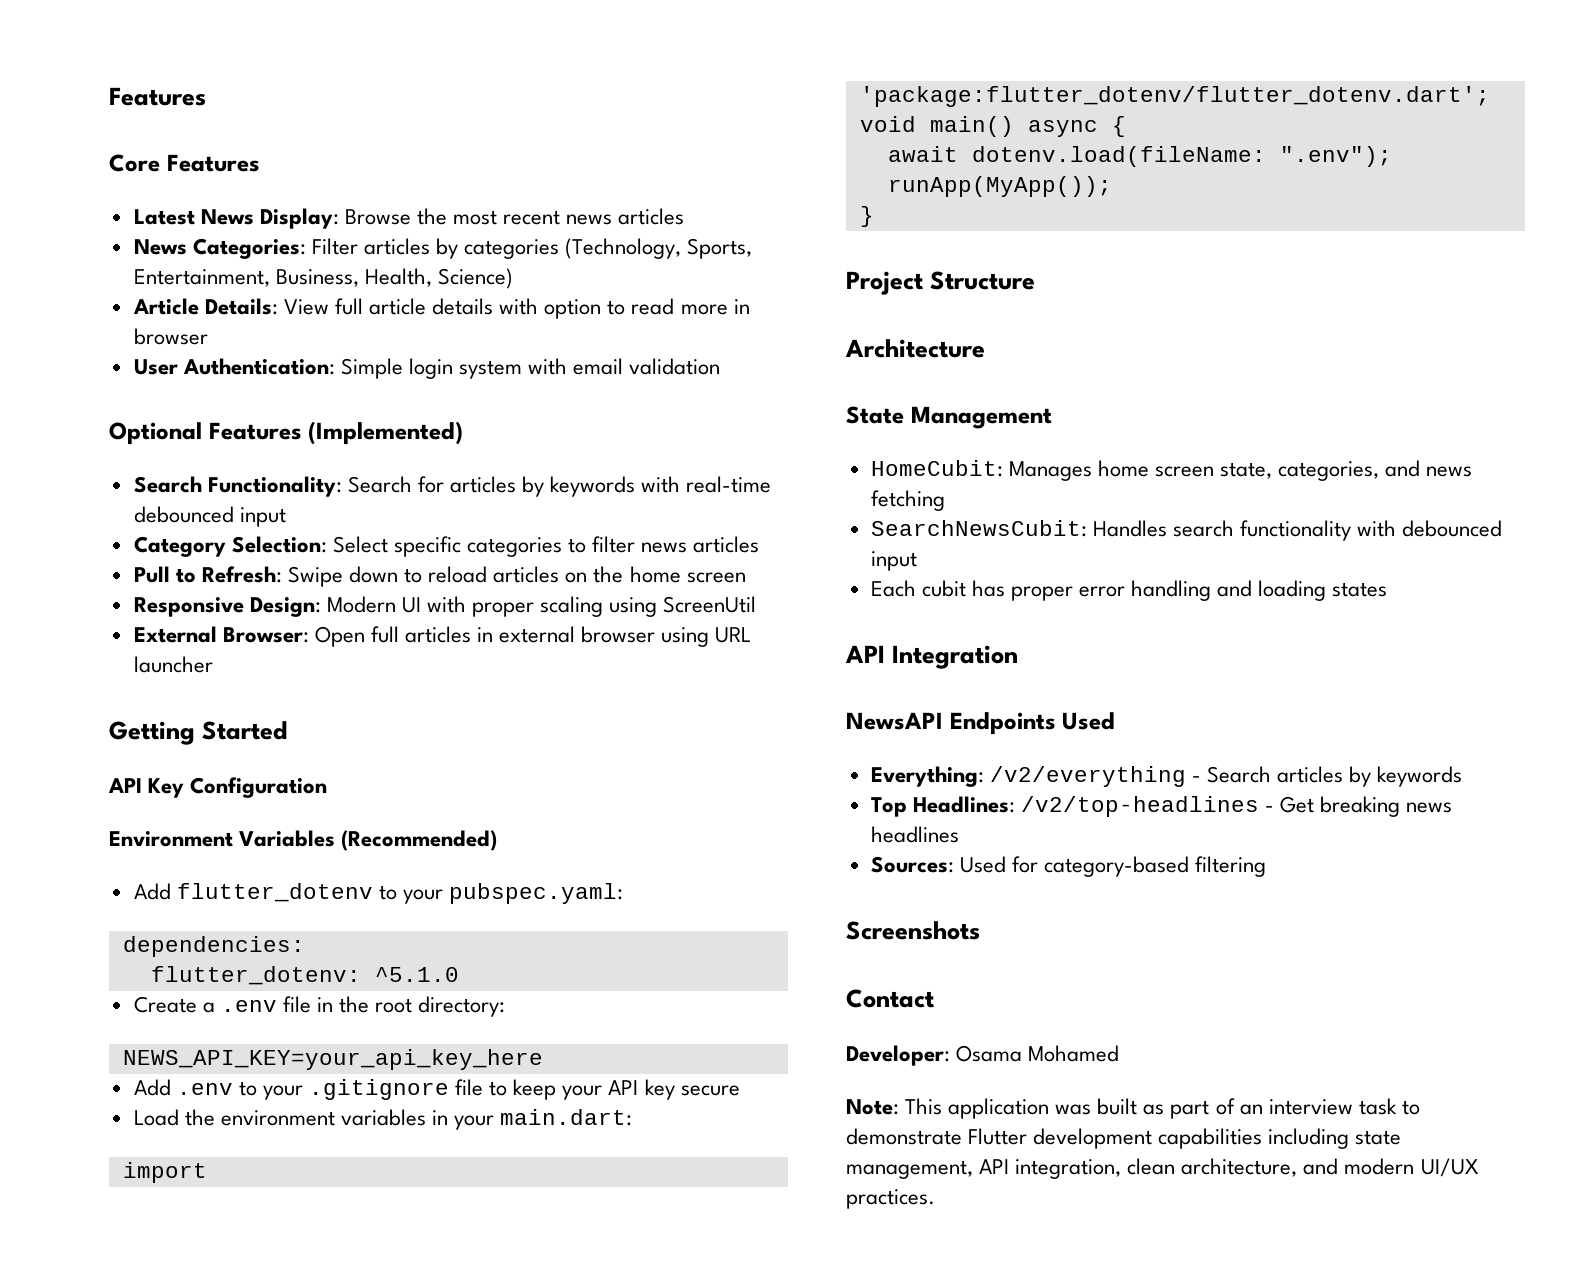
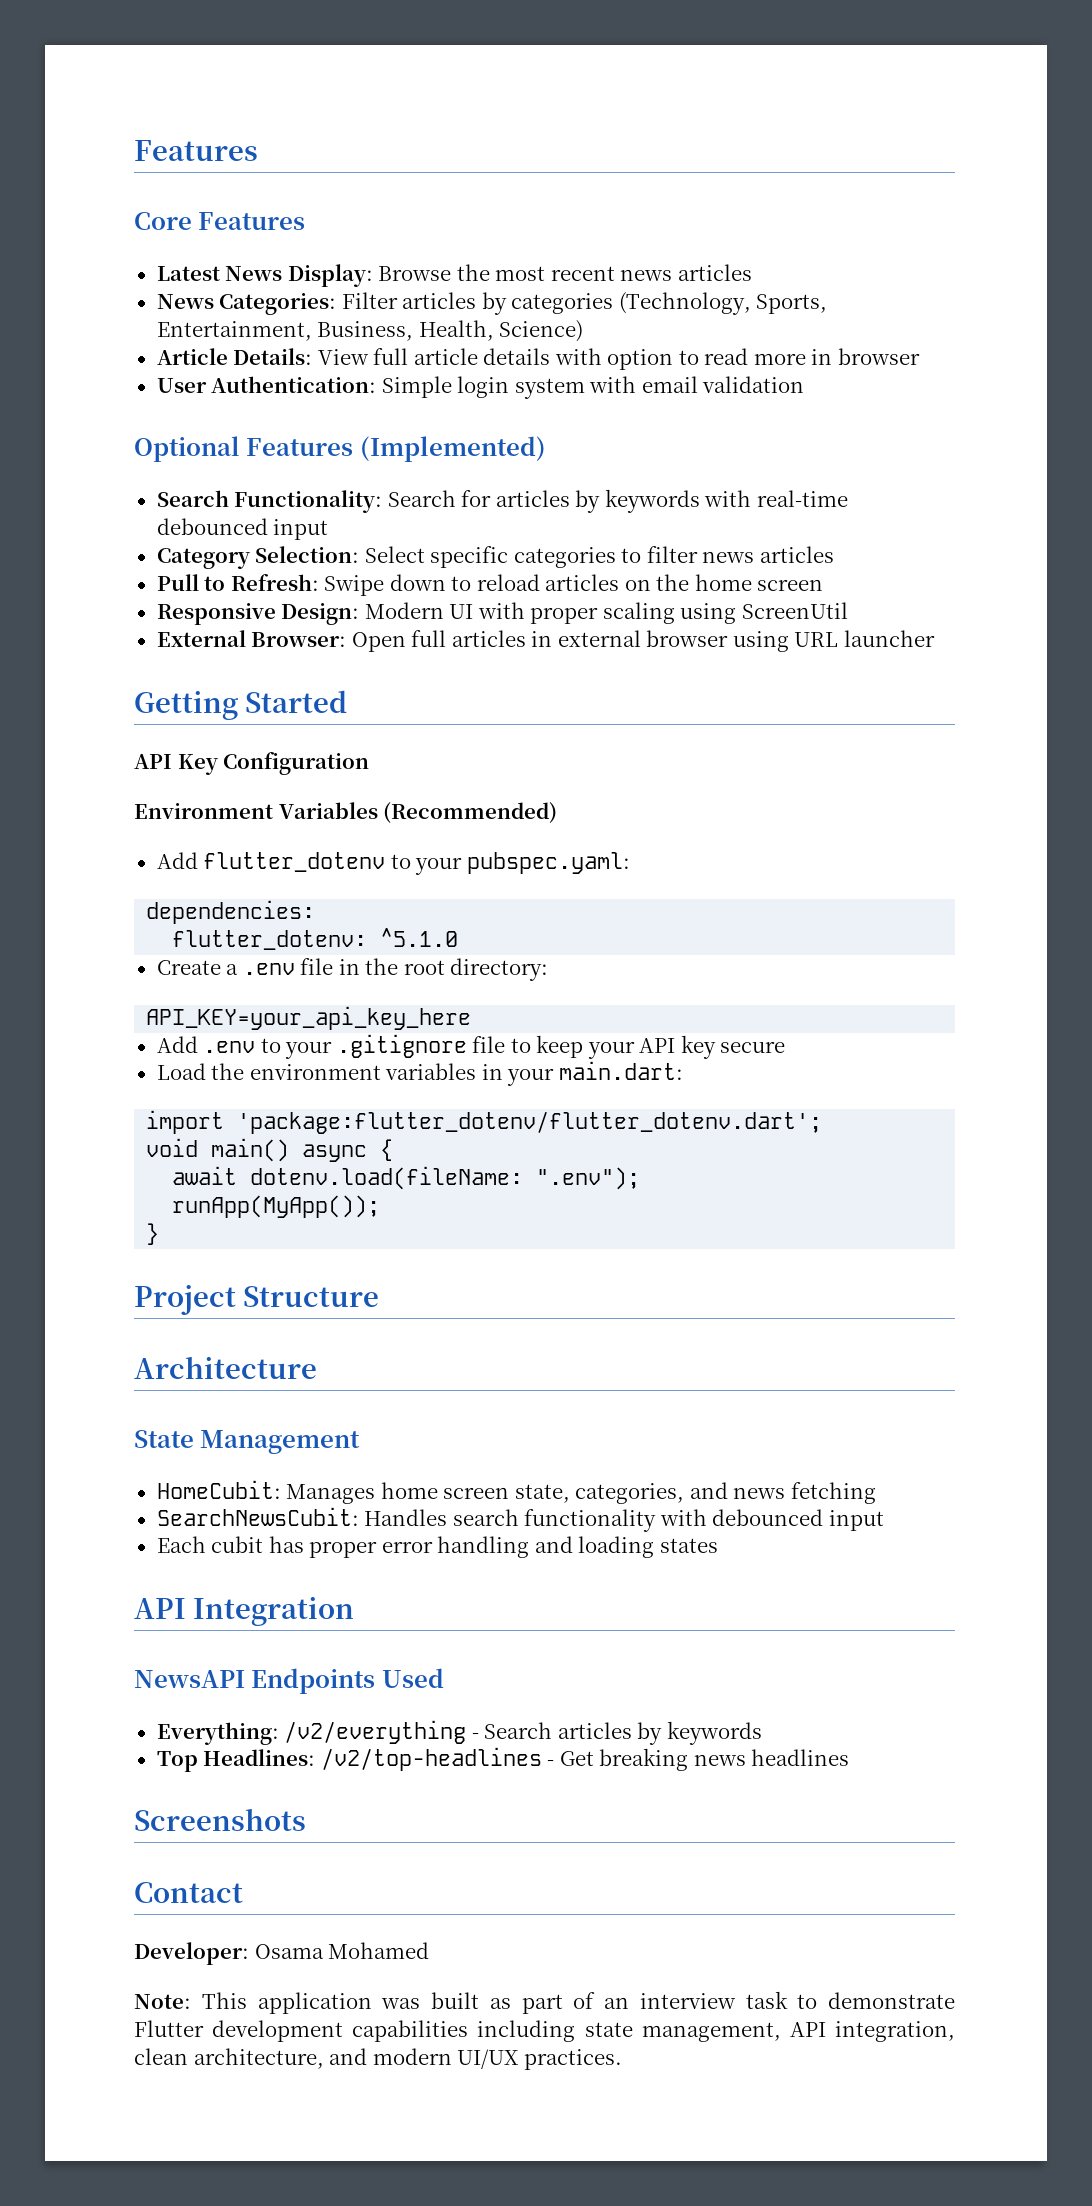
[122,1049,543,1070] NEWS_API_KEY=your_api_key_here -> [146,1006,472,1030] API_KEY=your_api_key_here
[870,856,1267,877] // Sources: Used for category-based filtering -> (850, 1757) none

